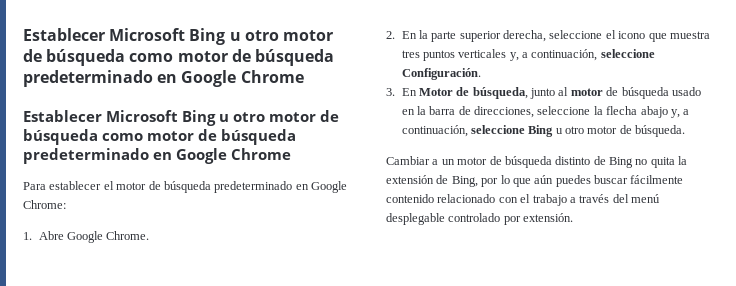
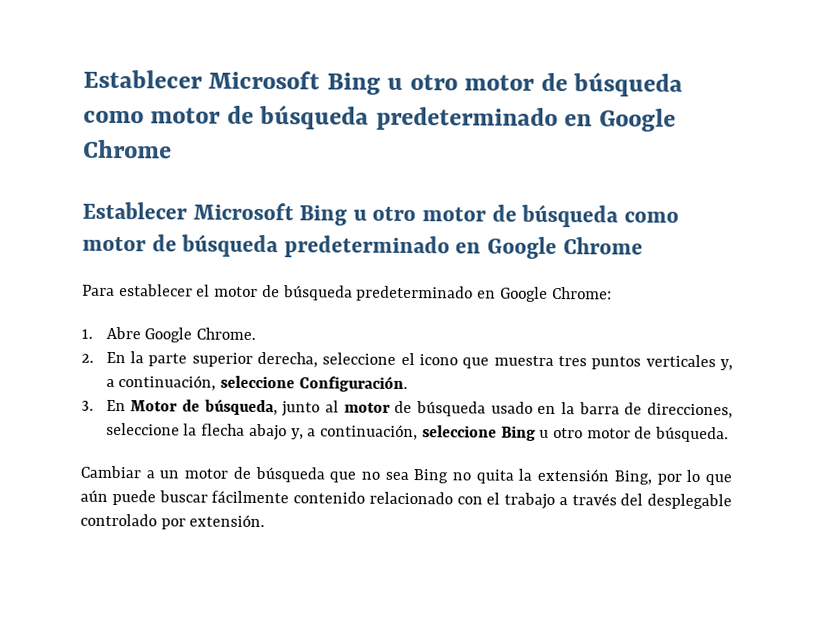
[555,156,606,165] distinto de -> [329,471,409,483] que no sea
[436,175,449,184] de -> (610, 475) none
[555,175,591,187] puedes -> [111,489,156,506] puede
[631,194,660,203] menú -> (644, 499) none

